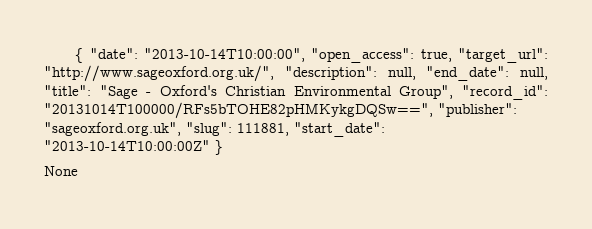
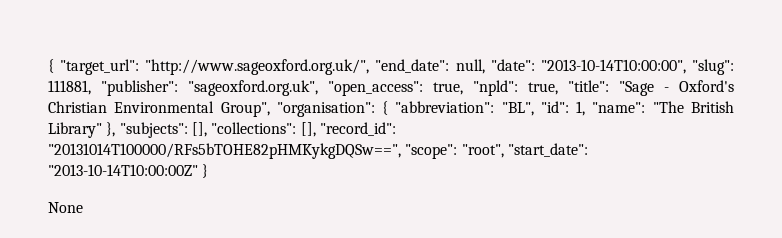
[75,48,548,63] [44,65,548,82] { "date": "2013-10-14T10:00:00", "open_access": true, "target_url": "http://www.sageoxford.org.uk/", "description": null, "end_date": null, -> [48,59,734,75] [48,80,558,96] { "target_url": "http://www.sageoxford.org.uk/", "end_date": null, "date": "2013-10-14T10:00:00", "slug": 111881, "publisher": "sageoxford.org.uk", "open_access": true, "npld": true,
[462,85,548,100] [44,102,517,119] [44,122,289,136] "record_id": "20131014T100000/RFs5bTOHE82pHMKykgDQSw==", "publisher": "sageoxford.org.uk", "slug": 111881, -> [276,101,734,117] [48,122,396,138] [48,143,504,159] "organisation": { "abbreviation": "BL", "id": 1, "name": "The British Library" }, "subjects": [], "collections": [], "record_id": "20131014T100000/RFs5bTOHE82pHMKykgDQSw==", "scope": "root",

